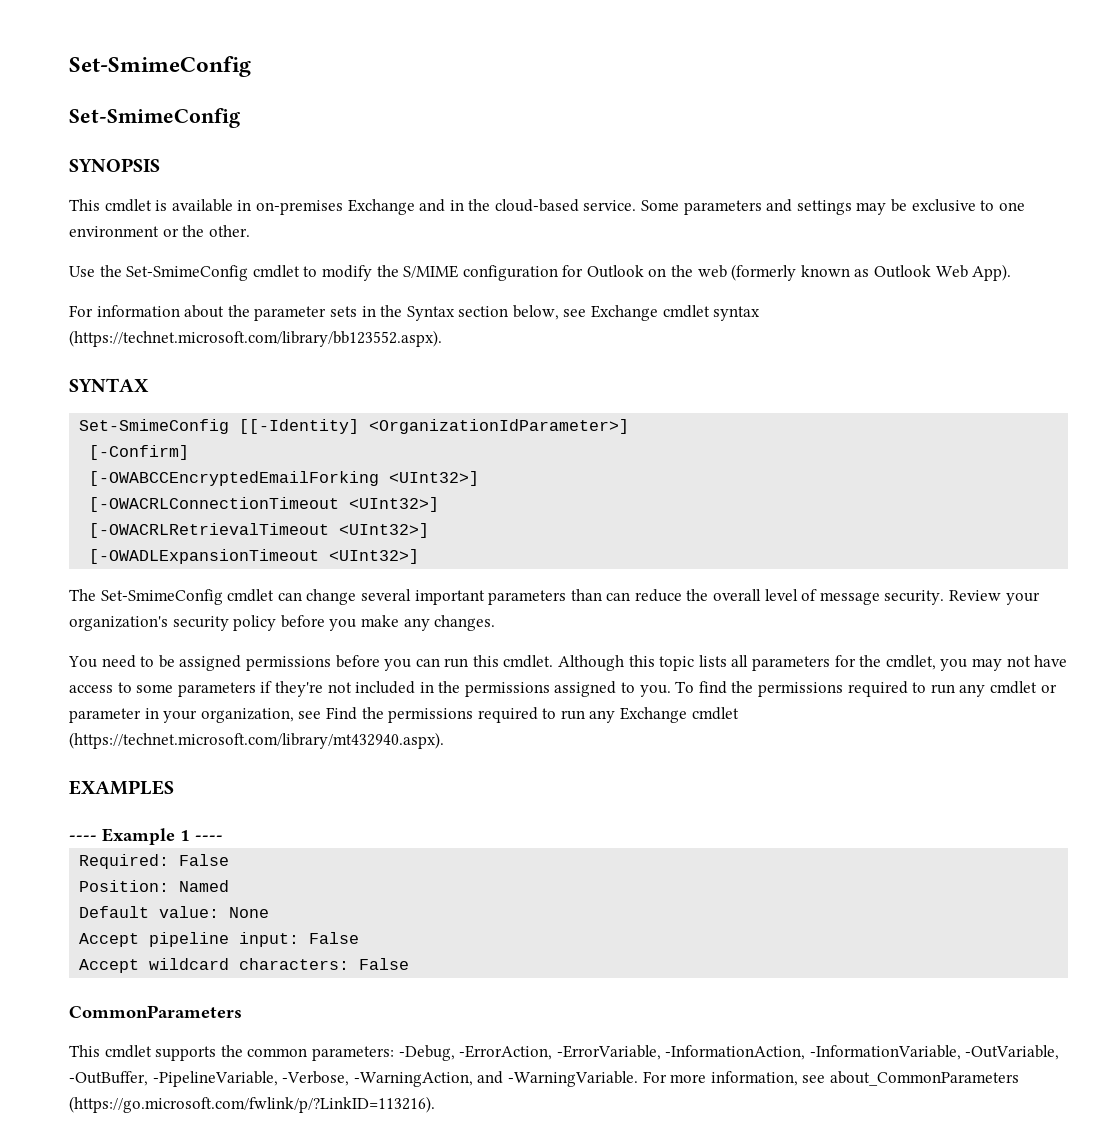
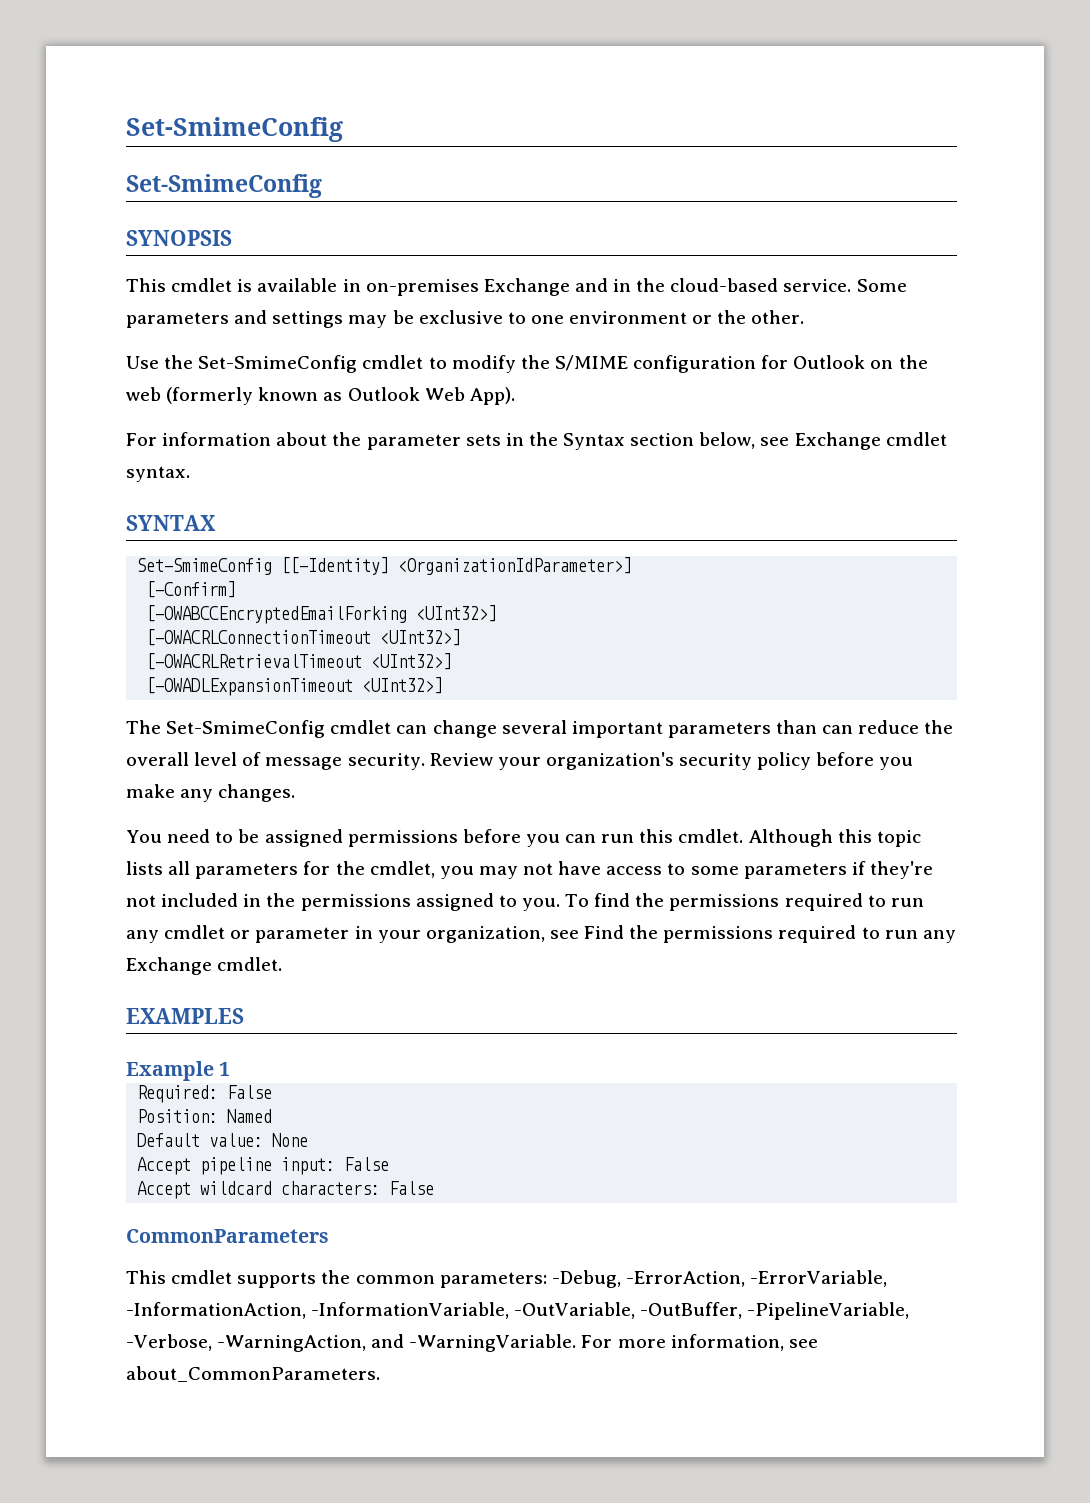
[713,306,761,321] [69,330,442,347] syntax (https://technet.microsoft.com/library/bb123552.aspx). -> [126,466,190,482] syntax.
[691,707,739,720] [69,732,444,749] cmdlet (https://technet.microsoft.com/library/mt432940.aspx). -> [217,957,283,971] cmdlet.
[69,835,97,841] ---- -> (244, 1016) none
[195,835,223,841] ---- -> (231, 1069) none
[829,1071,1019,1086] [69,1096,435,1113] about_CommonParameters (https://go.microsoft.com/fwlink/p/?LinkID=113216). -> [126,1366,380,1382] about_CommonParameters.

